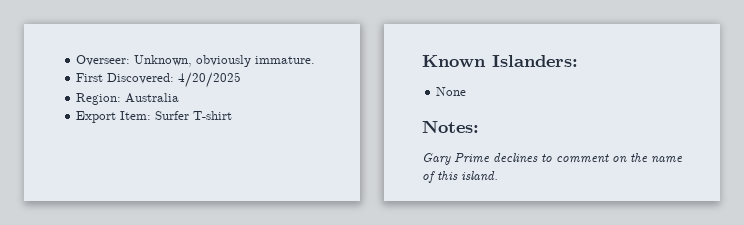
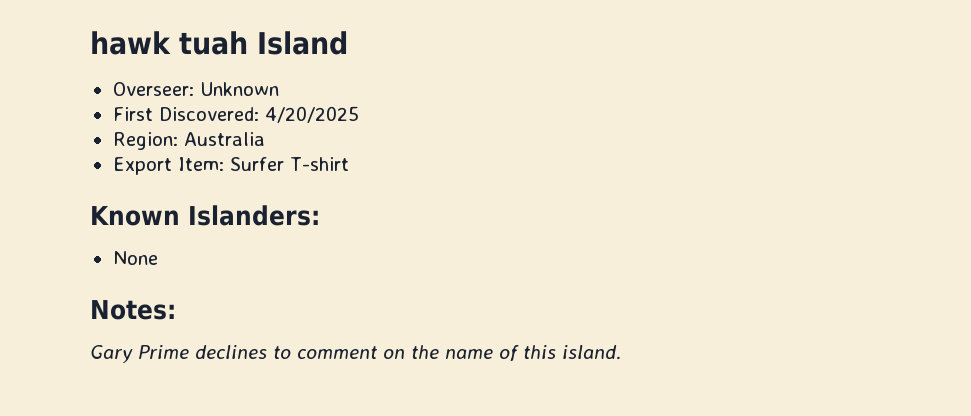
[76,55,316,67] Overseer: Unknown, obviously immature. -> [90,31,348,55] [112,82,279,96] hawk tuah Island // Overseer: Unknown

